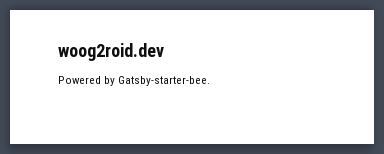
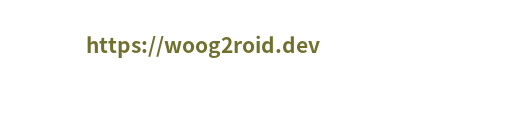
[58,43,164,61] [58,76,211,86] woog2roid.dev // Powered by Gatsby-starter-bee. -> [86,35,320,58] https://woog2roid.dev

